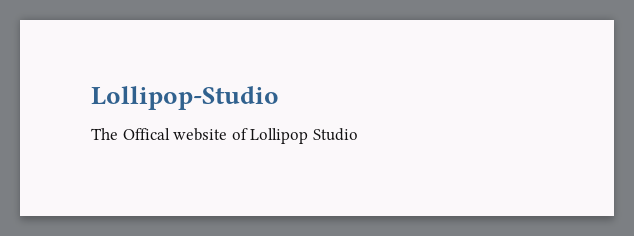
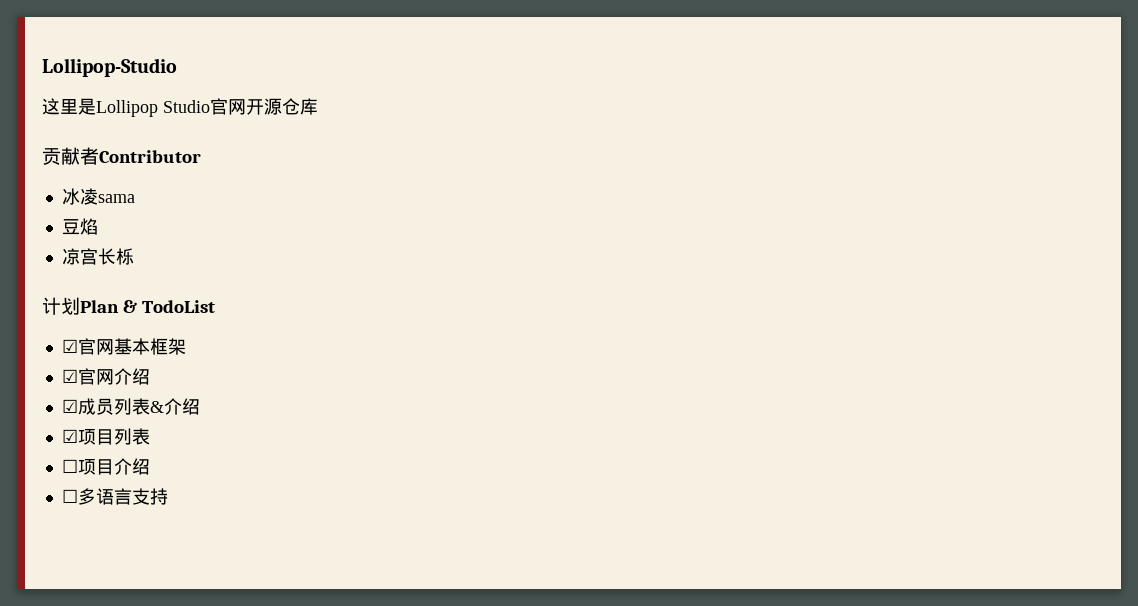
[91,128,358,144] The Offical website of Lollipop Studio -> [42,98,318,117] [42,147,201,165] [61,188,135,205] [61,218,98,235] [61,248,134,265] [42,297,216,315] [61,338,186,355] [61,368,150,385] [61,398,200,415] [61,428,150,445] [61,458,150,475] [61,488,168,505] 这里是Lollipop Studio官网开源仓库 // 贡献者Contributor // 冰凌sama // 豆焰 // 凉宫长栎 // 计划Plan & TodoList // ☑官网基本框架 // ☑官网介绍 // ☑成员列表&介绍 // ☑项目列表 // ☐项目介绍 // ☐多语言支持

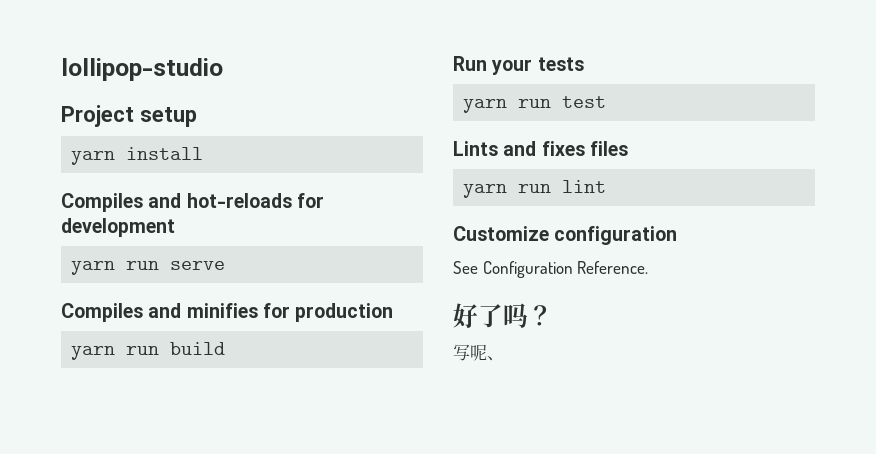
[42,58,177,77] [42,98,318,117] [42,147,201,165] [61,188,135,205] [61,218,98,235] [61,248,134,265] [42,297,216,315] [61,338,186,355] [61,368,150,385] [61,398,200,415] [61,428,150,445] [61,458,150,475] [61,488,168,505] Lollipop-Studio // 这里是Lollipop Studio官网开源仓库 // 贡献者Contributor // 冰凌sama // 豆焰 // 凉宫长栎 // 计划Plan & TodoList // ☑官网基本框架 // ☑官网介绍 // ☑成员列表&介绍 // ☑项目列表 // ☐项目介绍 // ☐多语言支持 -> [61,58,223,81] [61,105,197,127] [71,147,204,165] [61,193,324,212] [61,218,175,237] [71,261,226,275] [61,303,394,322] [71,342,226,360] [453,56,584,75] [463,96,607,113] [453,141,628,156] [463,180,607,198] [453,226,678,245] [453,261,649,278] [453,303,553,328] [453,344,504,361] lollipop-studio // Project setup // yarn install // Compiles and hot-reloads for development // yarn run serve // Compiles and minifies for production // yarn run build // Run your tests // yarn run test // Lints and fixes files // yarn run lint // Customize configuration // See Configuration Reference. // 好了吗？ // 写呢、

